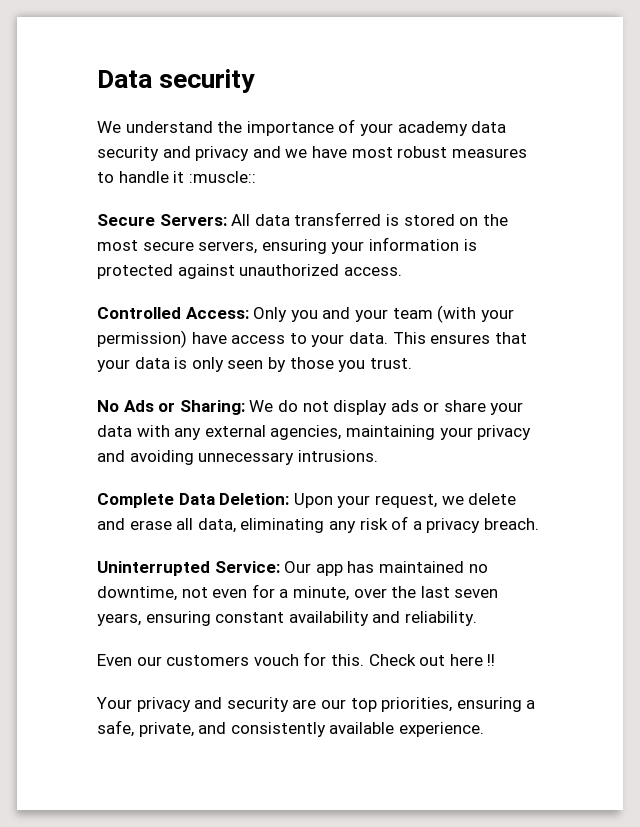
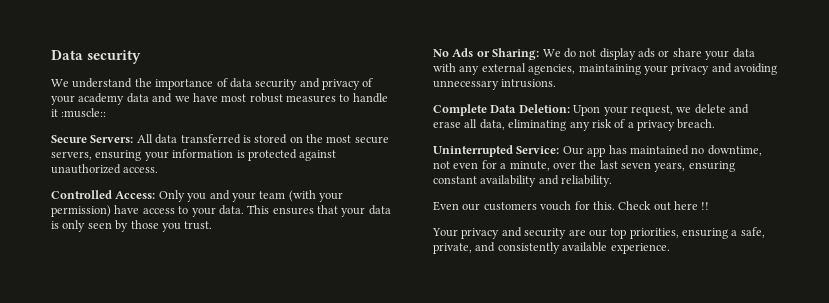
[359,121,468,136] your academy -> (228, 82) none
(250, 153) none -> [362,78,374,87] [51,93,149,105] of your academy data

